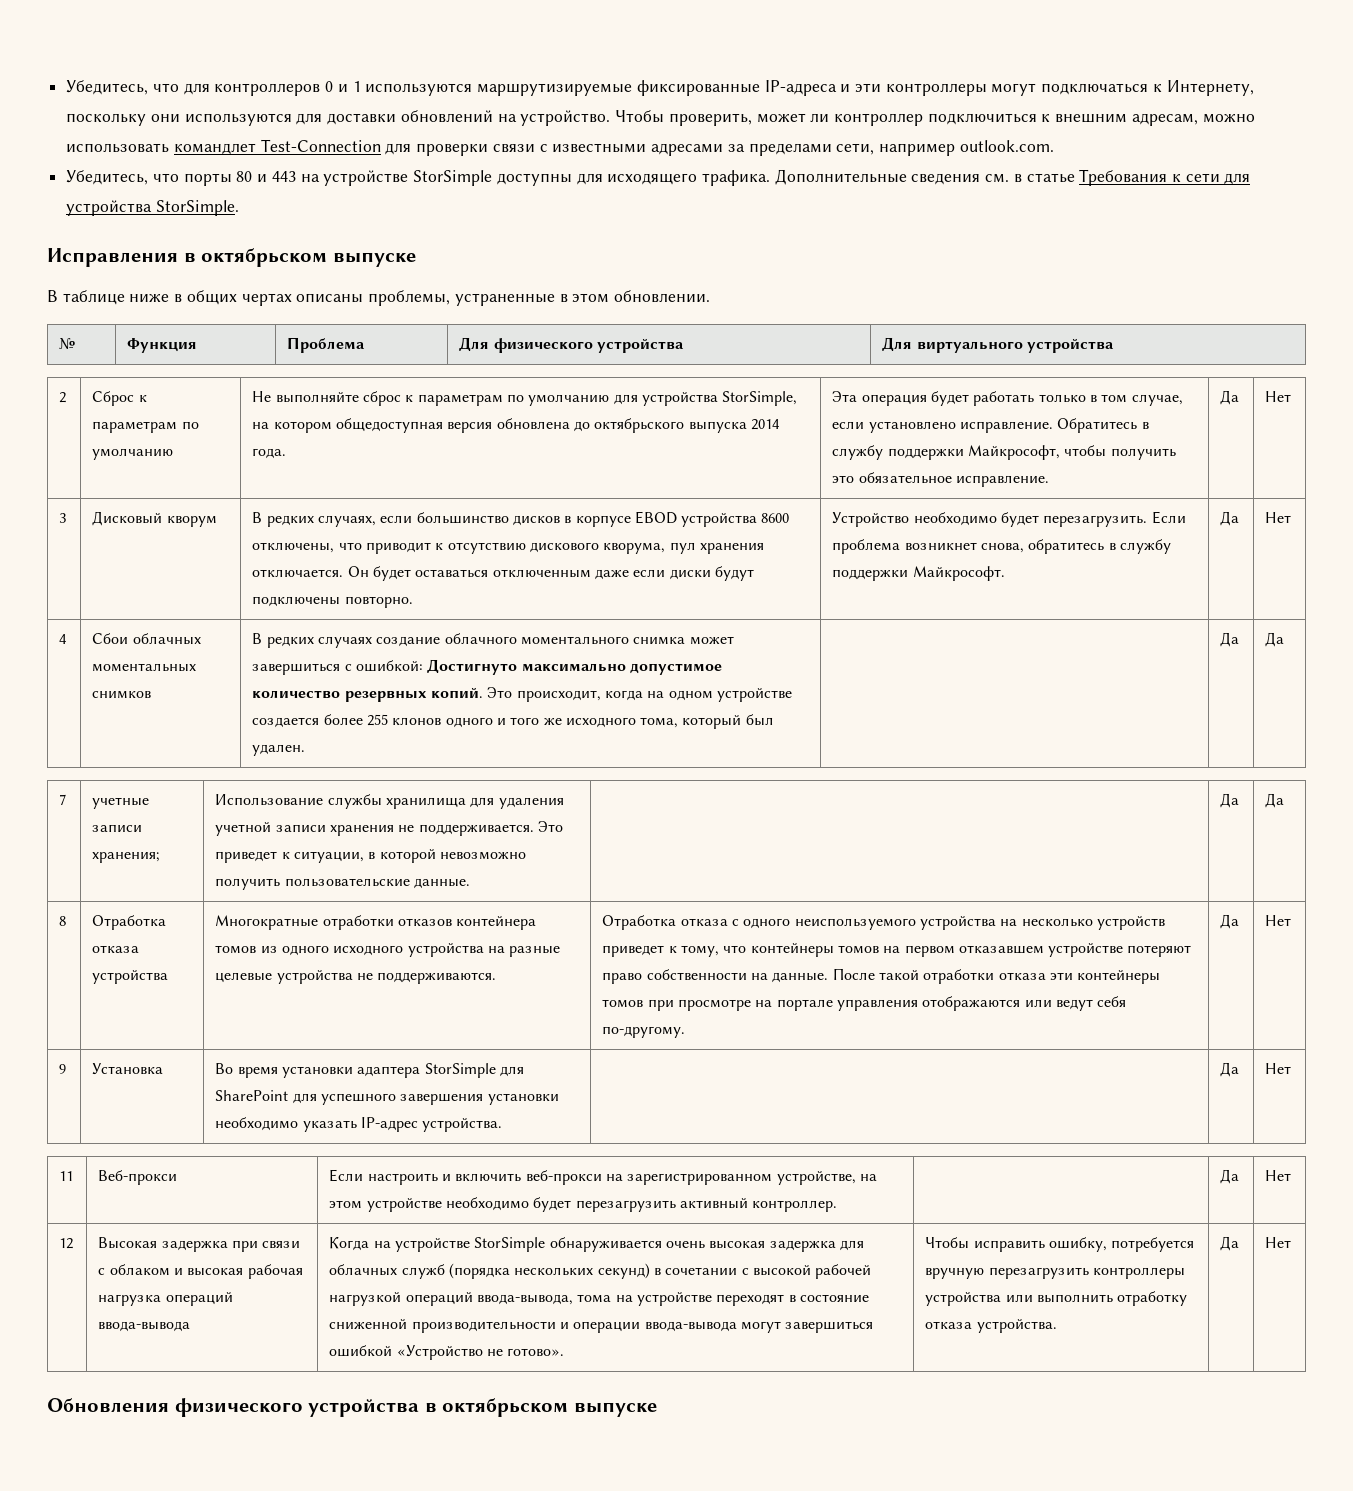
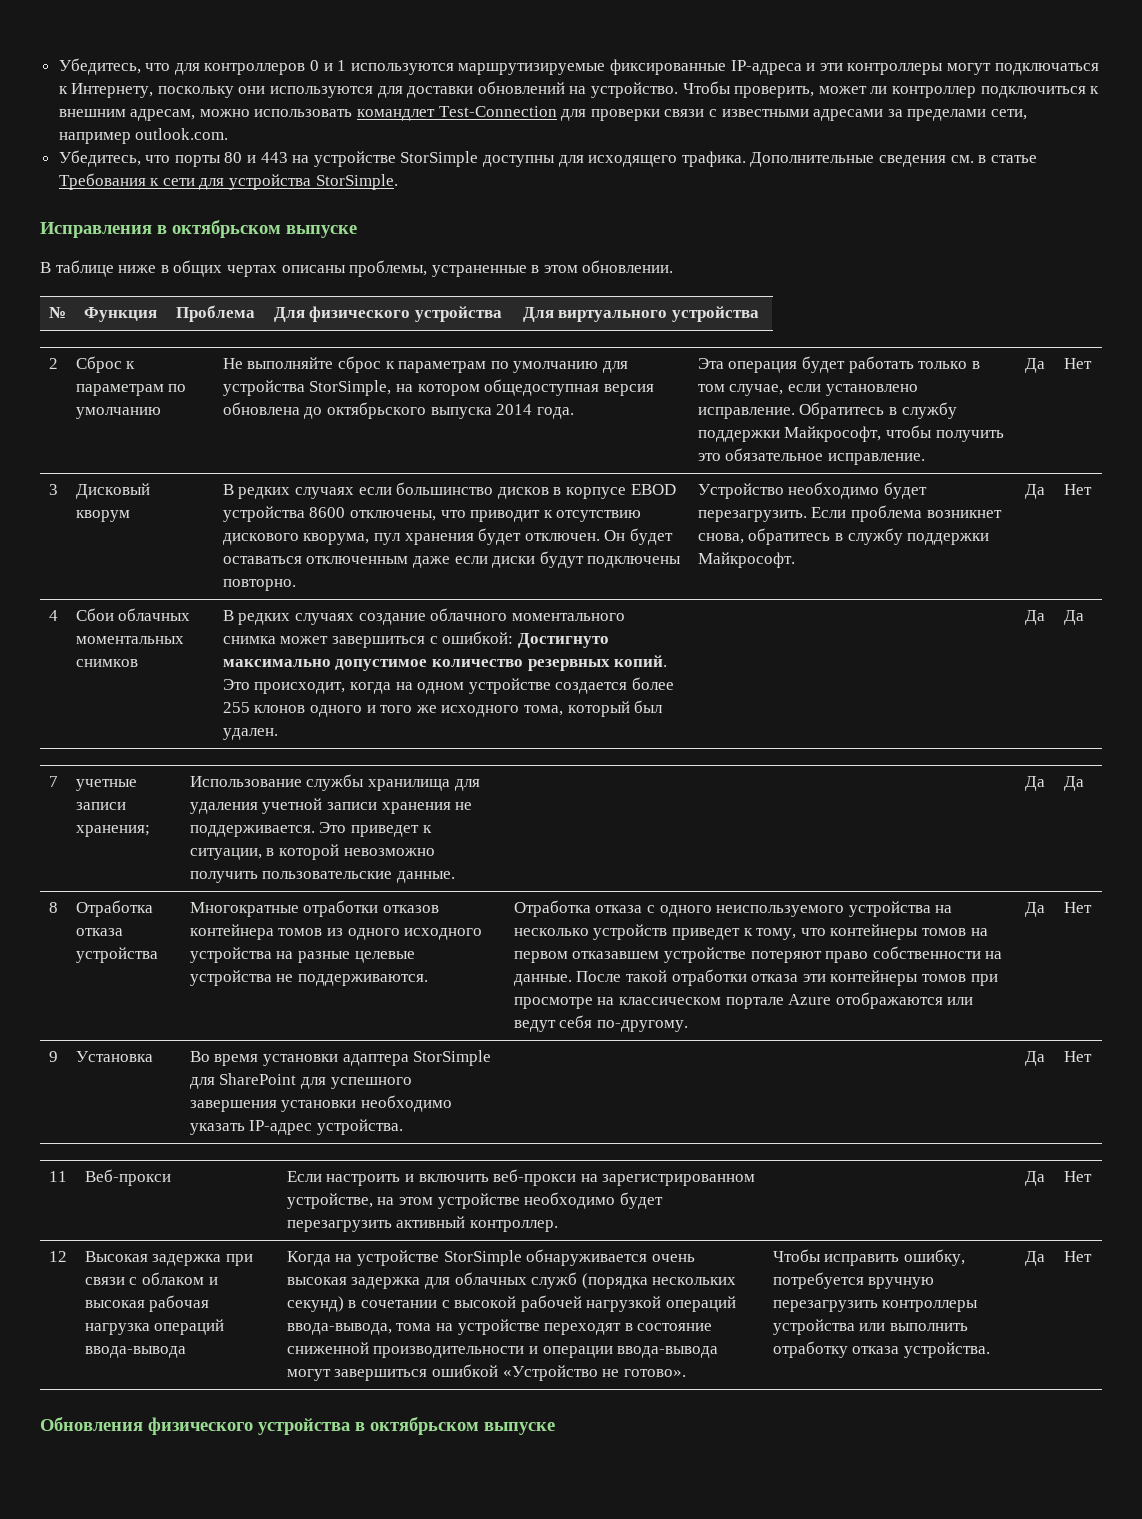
[317,515,376,527] случаях, -> [295,487,355,499] случаях
[252,569,344,577] отключается. -> [478,528,600,545] будет отключен.
[776,999,918,1011] портале управления -> [619,994,832,1009] классическом портале Azure

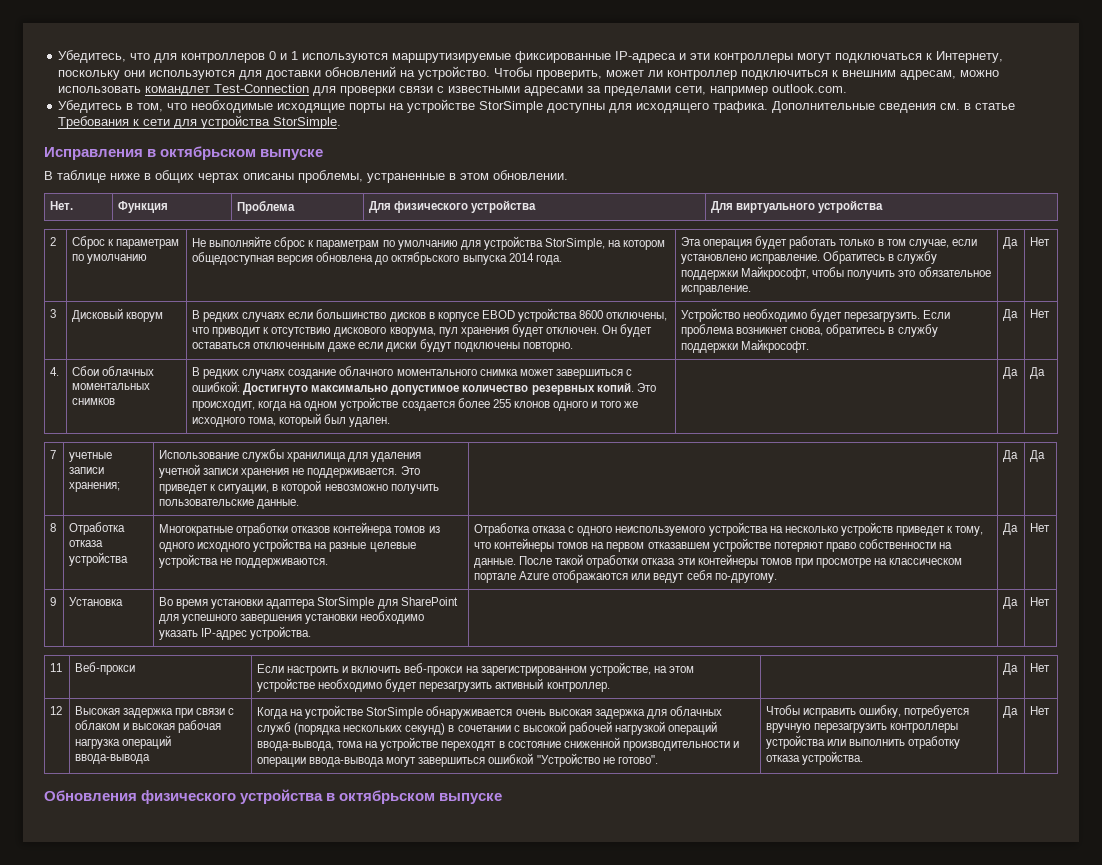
[58,150,288,167] Убедитесь, что порты 80 и 443 -> [58,100,386,113] Убедитесь в том, что необходимые исходящие порты
[48,307,66,318] № -> [50,201,74,210] Нет.
[48,610,58,621] 4 -> [50,367,60,376] 4.
[502,1365,686,1381] «Устройство не готово». -> [536,753,658,767] "Устройство не готово".

